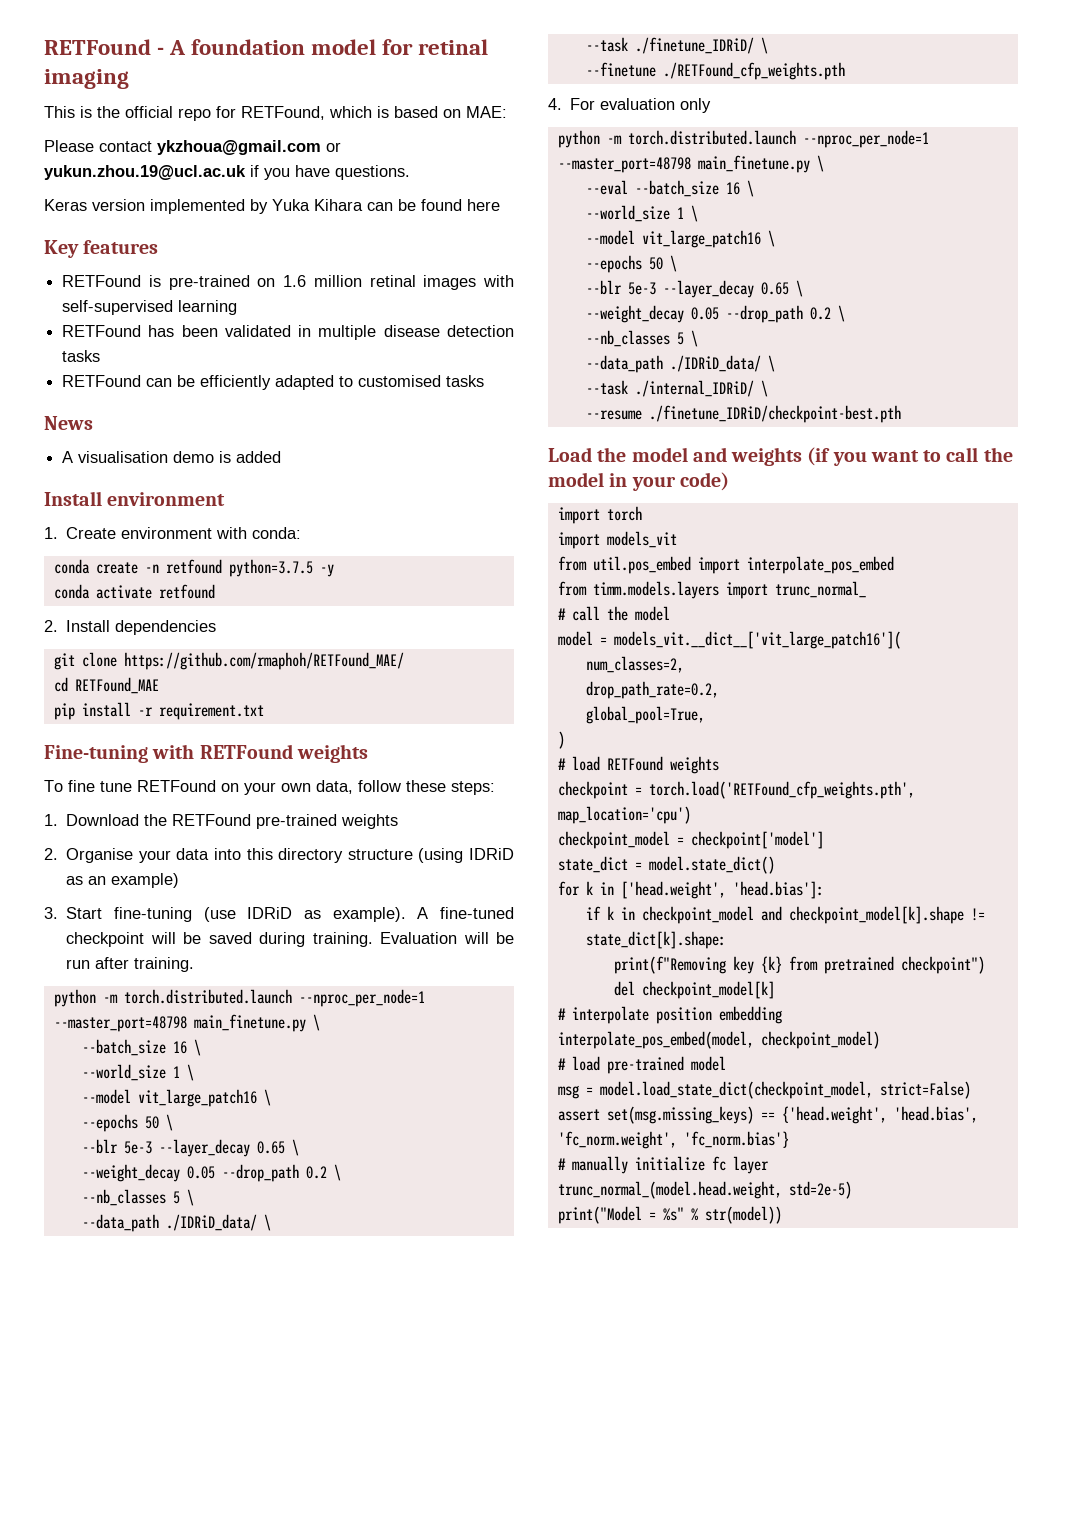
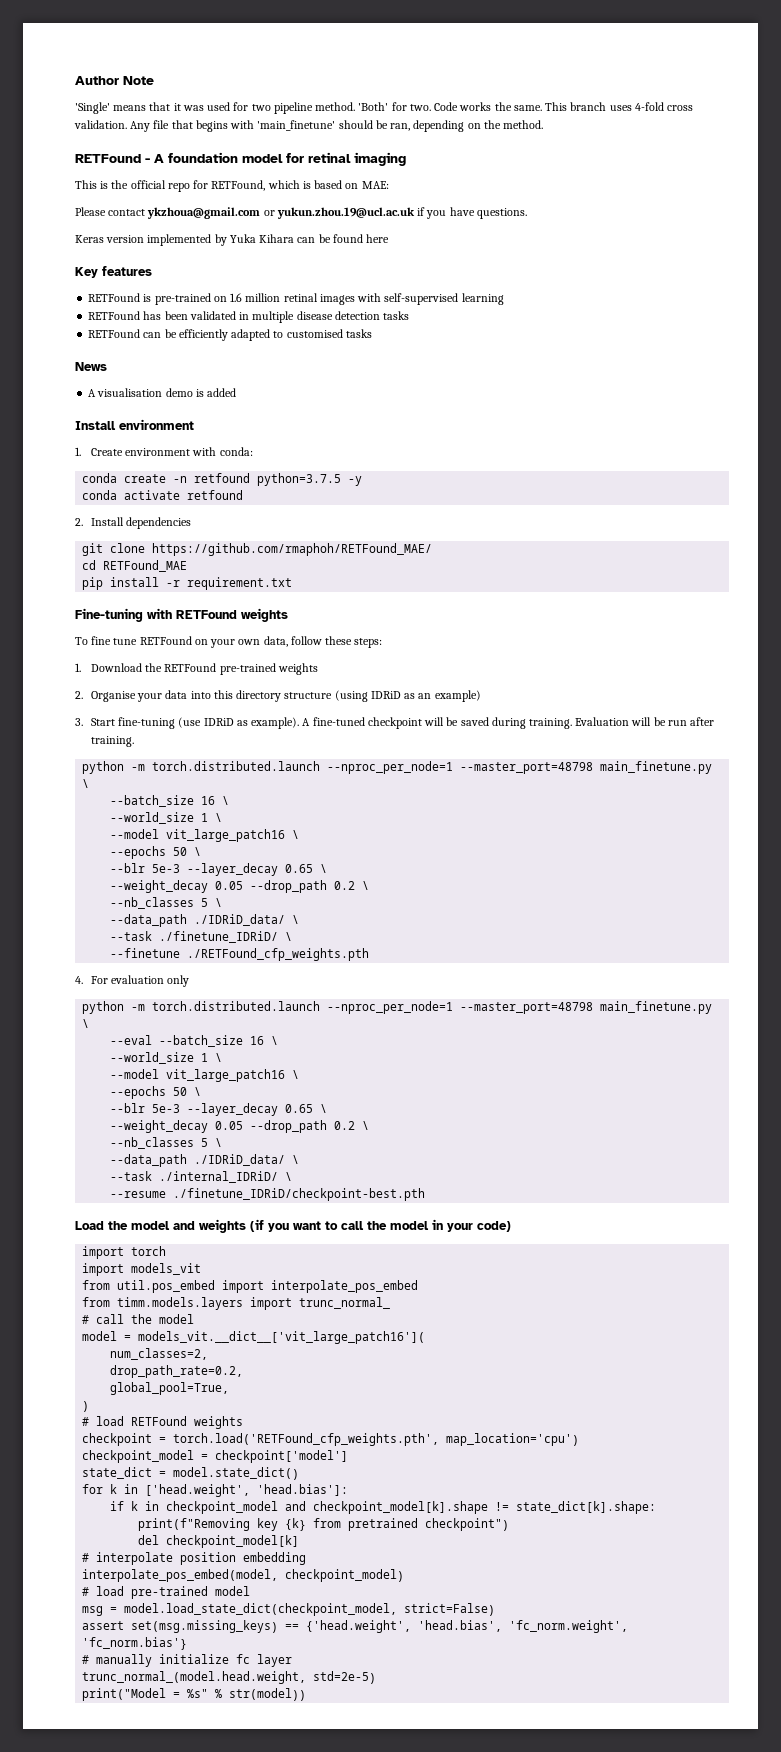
(44, 47) none -> [75,76,154,85] [75,102,694,114] [74,120,544,132] Author Note // 'Single' means that it was used for two pipeline method. 'Both' for two. Code works the same. This branch uses 4-fold cross validation. Any file that begins with 'main_finetune' should be ran, depending on the method. //

